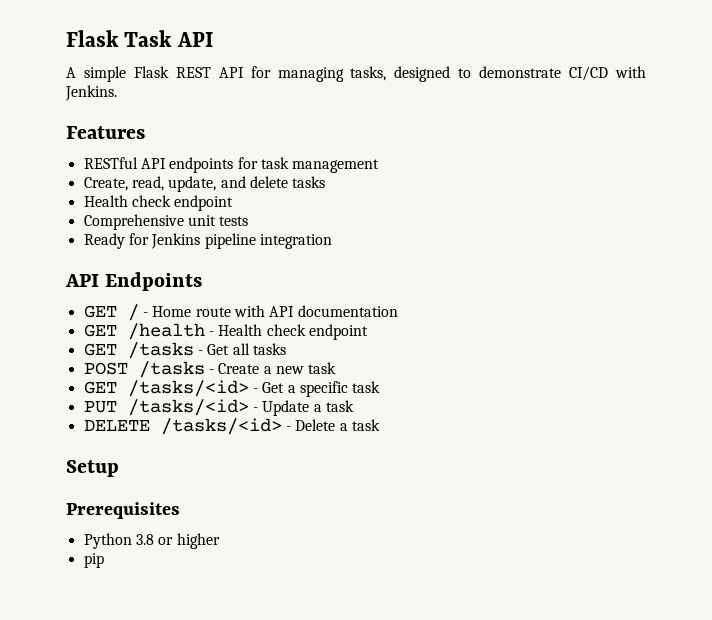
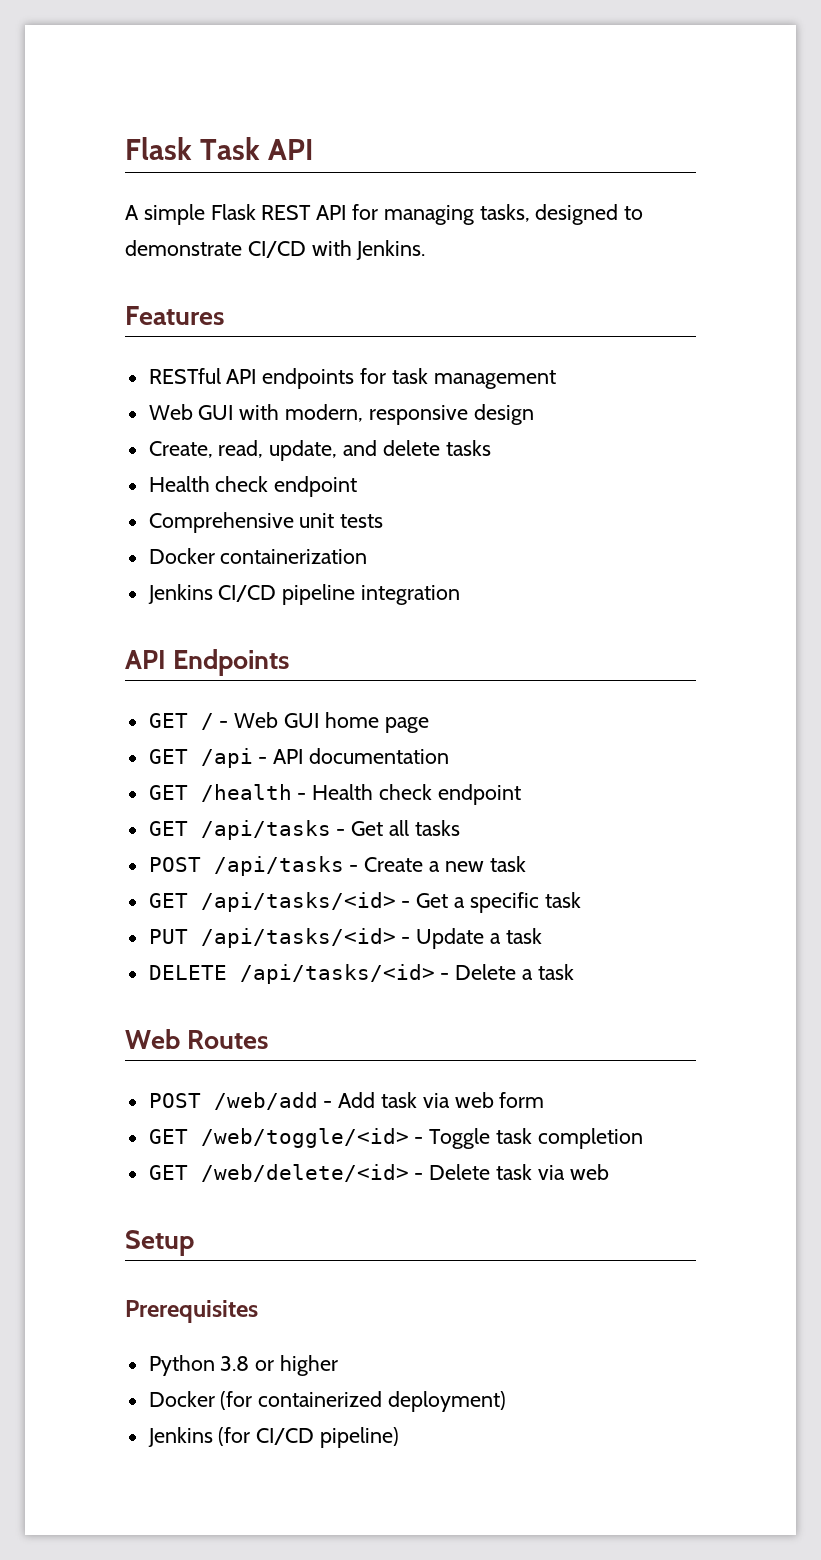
(380, 166) none -> [148,404,534,425] // Web GUI with modern, responsive design
[83,233,201,249] Ready for Jenkins -> [148,548,368,564] [147,584,277,604] Docker containerization // Jenkins CI/CD
[152,305,265,317] Home route with -> [234,712,429,733] [148,748,268,768] Web GUI home page // GET /api -
[127,342,194,359] /tasks -> [200,820,331,840] /api/tasks
[138,361,205,378] /tasks -> [213,856,344,876] /api/tasks
[127,380,249,397] /tasks/<id> -> [200,892,396,912] /api/tasks/<id>
[127,399,249,416] /tasks/<id> -> [200,928,396,948] /api/tasks/<id>
[160,418,282,435] /tasks/<id> -> [239,964,435,984] /api/tasks/<id>
(380, 425) none -> [125,1029,269,1049] [148,1092,545,1110] [148,1128,643,1149] [148,1164,609,1182] // Web Routes // POST /web/add - Add task via web form // GET /web/toggle/<id> - Toggle task completion // GET /web/delete/<id> - Delete task via web
[83,553,104,568] pip -> [148,1391,507,1412] [147,1427,400,1448] Docker (for containerized deployment) // Jenkins (for CI/CD pipeline)

